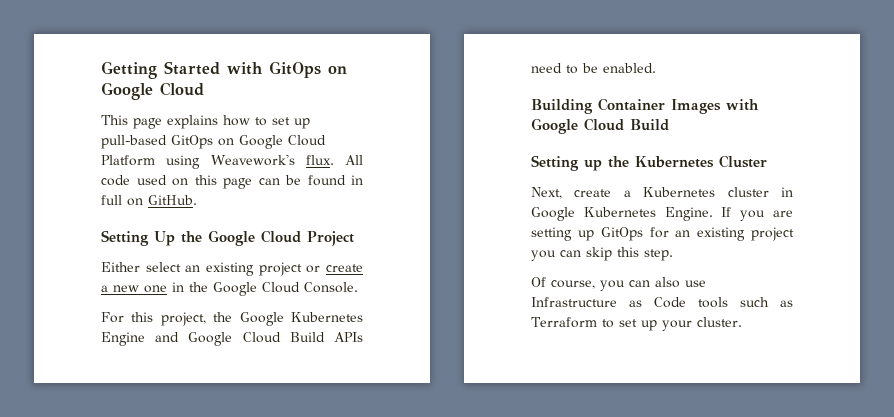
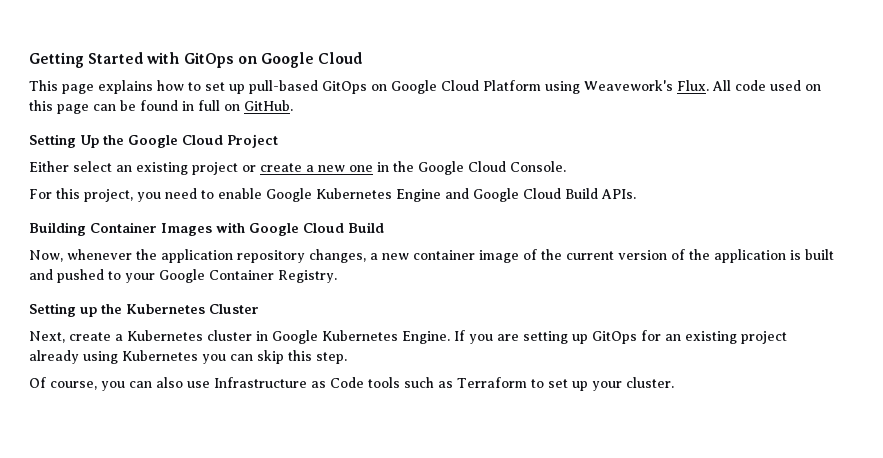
[305,155,334,165] flux. -> [677,80,709,91] Flux.
[213,312,233,322] the -> [137,188,262,202] you need to enable
[334,332,363,342] [531,63,656,74] APIs need to be enabled. -> [601,189,636,199] APIs.
(669, 125) none -> [29,249,834,263] [29,269,337,283] // Now, whenever the application repository changes, a new container image of the current version of the application is built and pushed to your Google Container Registry.
(794, 234) none -> [29,350,198,364] already using Kubernetes

